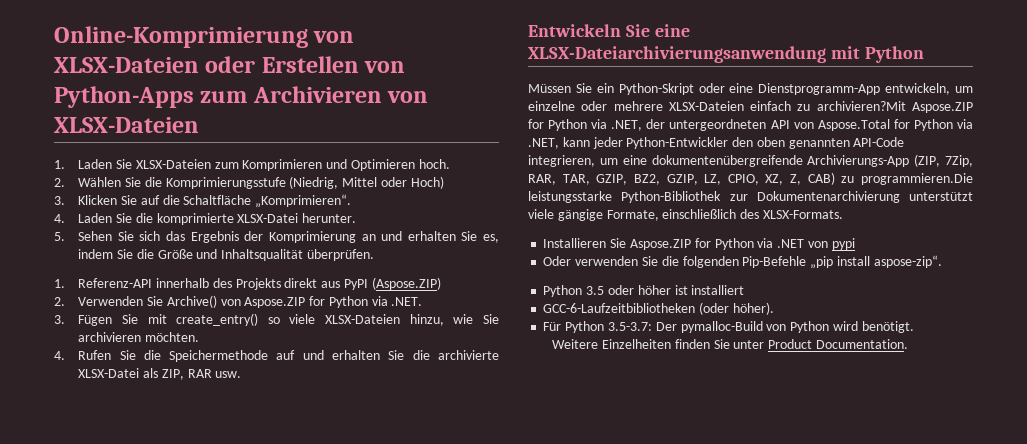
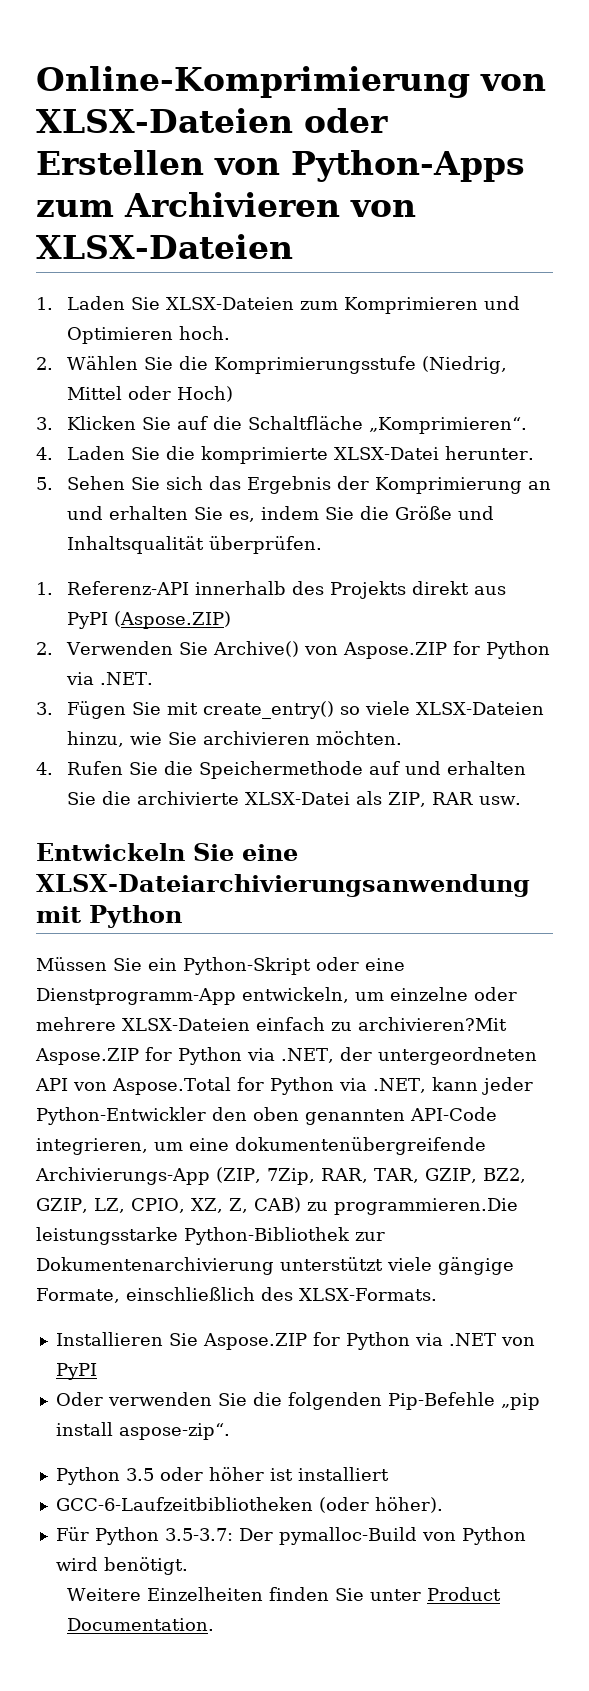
[831,238,855,250] pypi -> [55,1363,97,1380] PyPI

